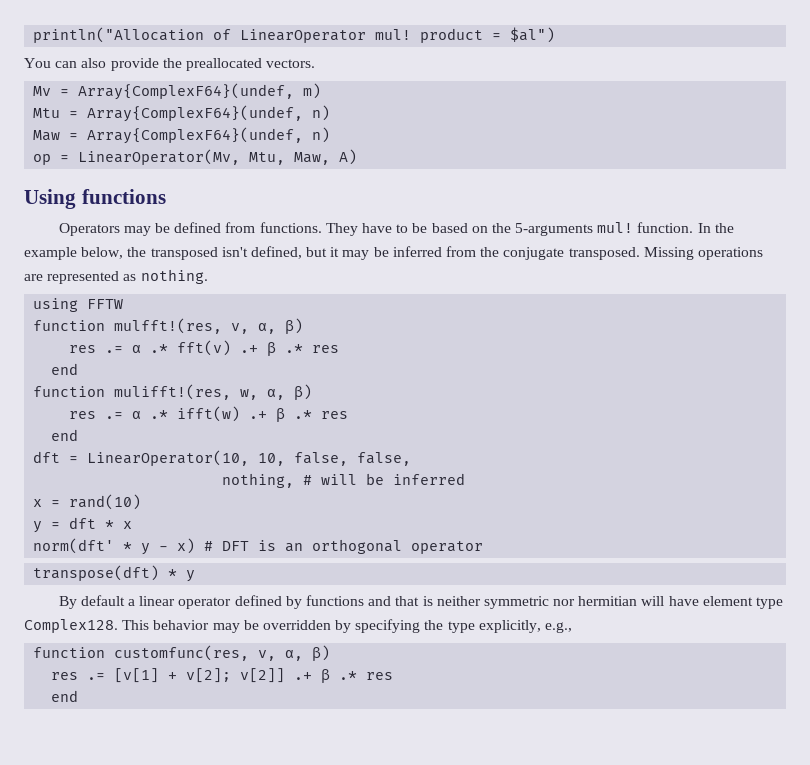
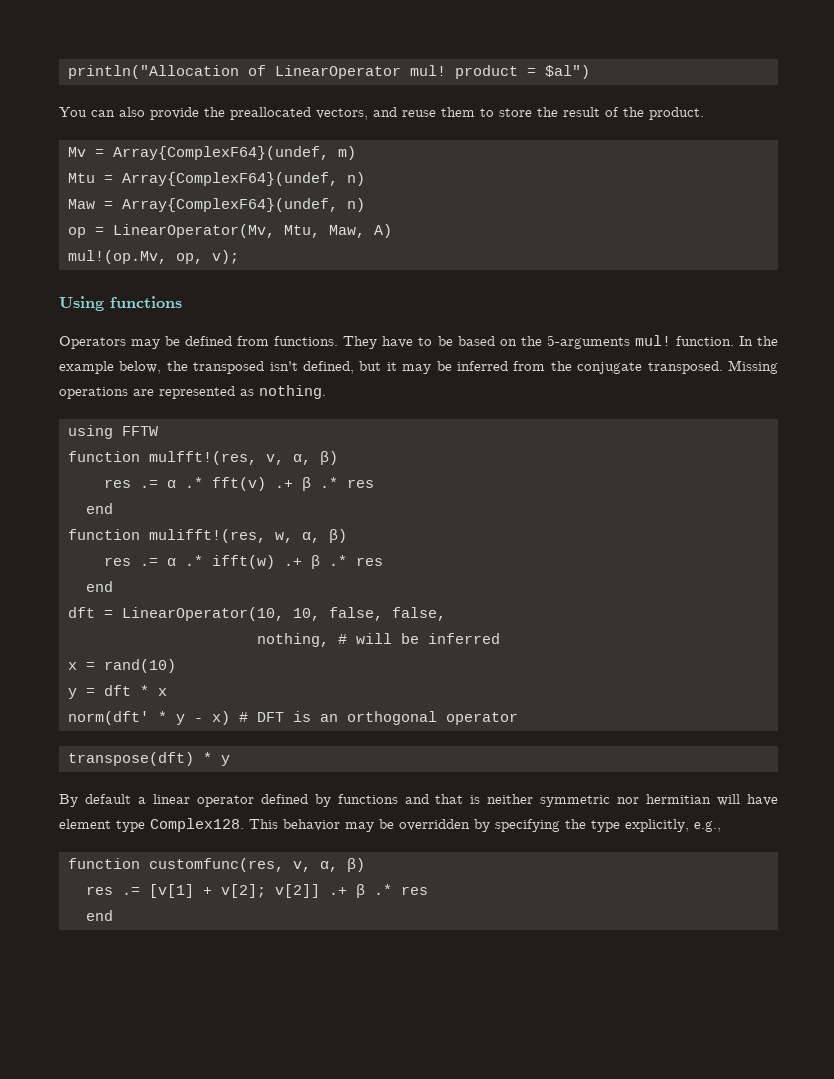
[266,59,316,68] vectors. -> [316,107,704,120] vectors, and reuse them to store the result of the product.
(358, 157) none -> [67,250,239,264] // mul!(op.Mv, op, v);

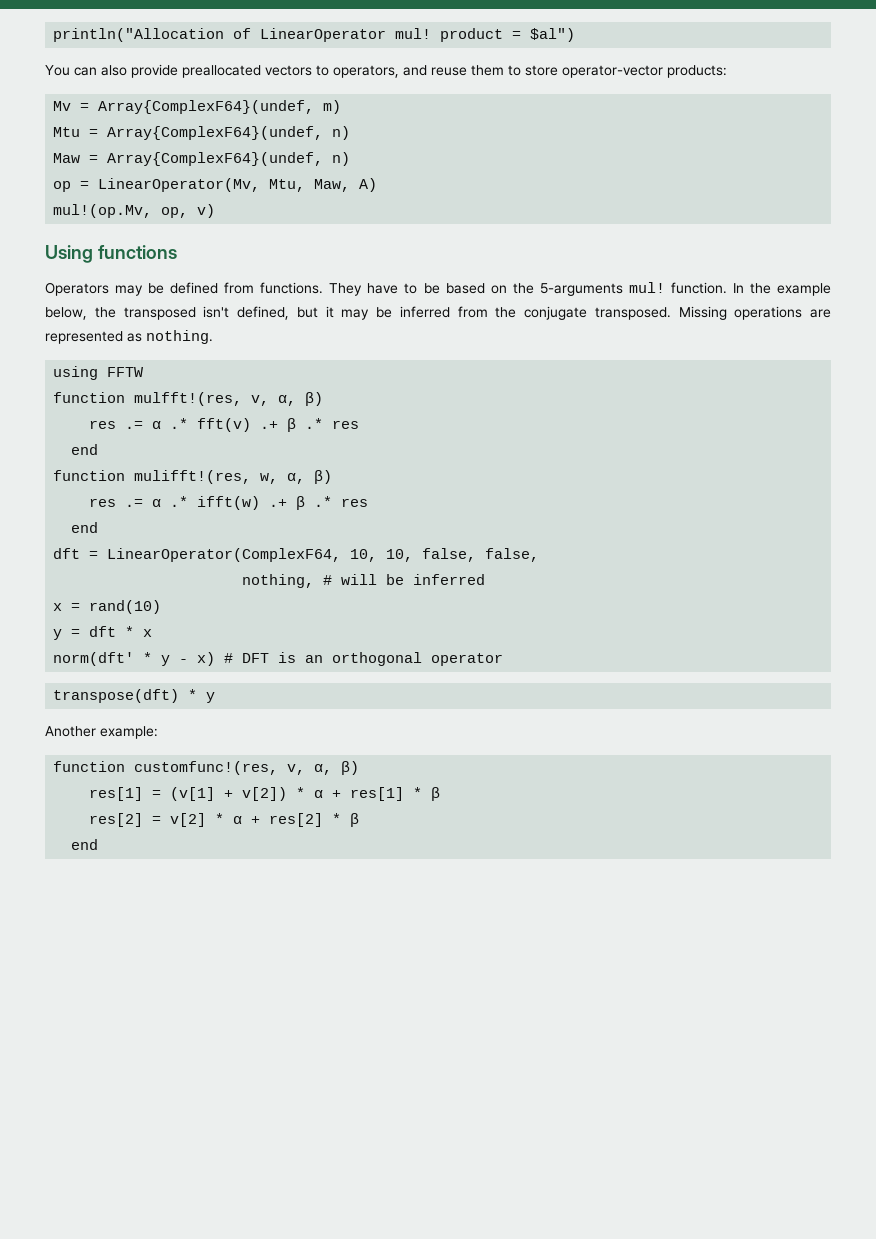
[204,107,368,120] the preallocated vectors, -> [182,65,399,78] preallocated vectors to operators,
[537,107,704,120] the result of the product. -> [562,65,727,78] operator-vector products:
[211,250,239,264] v); -> [197,204,216,218] v)
[121,607,284,621] LinearOperator(10, -> [107,548,378,562] LinearOperator(ComplexF64, 10,
[59,794,778,807] [59,818,721,832] [67,858,365,872] [85,884,428,898] By default a linear operator defined by functions and that is neither symmetric nor hermitian will have element type Complex128. This behavior may be overridden by specifying the type explicitly, e.g., // function customfunc(res, v, α, β) // res .= [v[1] + v[2]; v[2]] .+ β .* res -> [45,726,158,739] [53,761,360,775] [89,787,441,801] [89,813,360,827] Another example: // function customfunc!(res, v, α, β) // res[1] = (v[1] + v[2]) * α + res[1] * β // res[2] = v[2] * α + res[2] * β

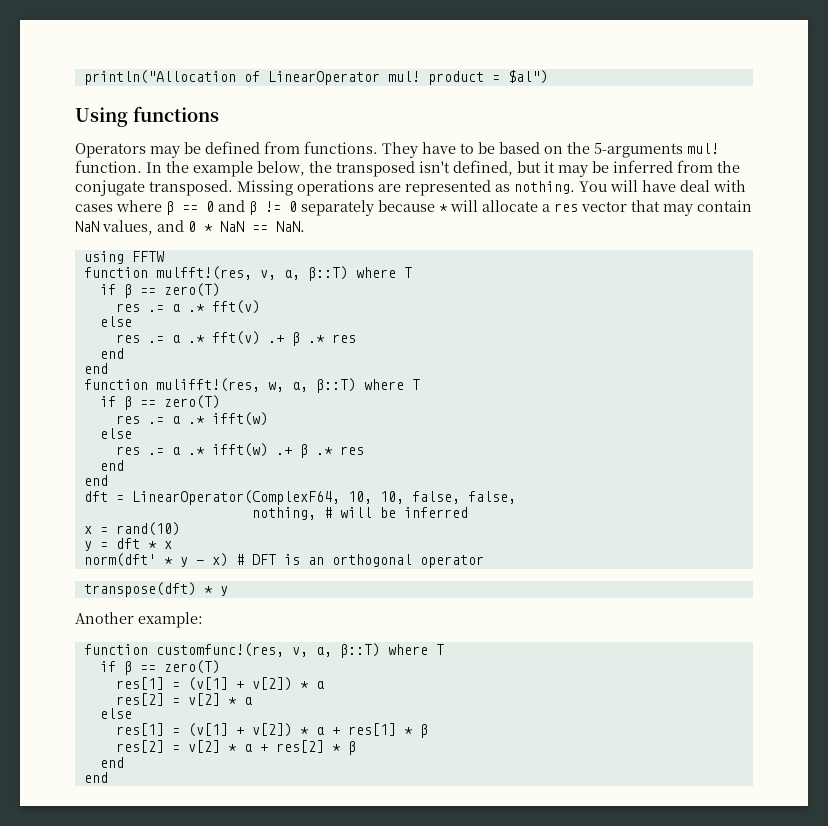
[45,64,727,78] [53,100,342,114] [53,126,351,140] [53,152,351,166] [53,178,378,192] [53,204,216,218] // You can also provide preallocated vectors to operators, and reuse them to store operator-vector products: // Mv = Array{ComplexF64}(undef, m) // Mtu = Array{ComplexF64}(undef, n) // Maw = Array{ComplexF64}(undef, n) // op = LinearOperator(Mv, Mtu, Maw, A) // mul!(op.Mv, op, v) -> (548, 77) none
(213, 337) none -> [579,180,746,192] [75,200,752,216] [75,220,305,235] You will have deal with cases where β == 0 and β != 0 separately because * will allocate a res vector that may contain NaN values, and 0 * NaN == NaN.
[305,392,324,406] β) -> [307,266,412,281] [99,283,220,298] [115,300,260,314] [99,316,132,327] β::T) where T // if β == zero(T) // res .= α .* fft(v) // else
(99, 449) none -> [83,363,108,374] // end
[314,470,333,484] β) -> [315,378,420,393] [99,395,220,410] [115,412,268,426] [99,428,132,439] β::T) where T // if β == zero(T) // res .= α .* ifft(w) // else
(99, 527) none -> [83,475,108,486] // end
[341,761,360,775] β) -> [339,643,444,658] [99,660,220,675] [115,677,324,691] [115,693,252,706] [99,708,132,719] β::T) where T // if β == zero(T) // res[1] = (v[1] + v[2]) * α // res[2] = v[2] * α // else
(99, 844) none -> [83,772,108,783] // end

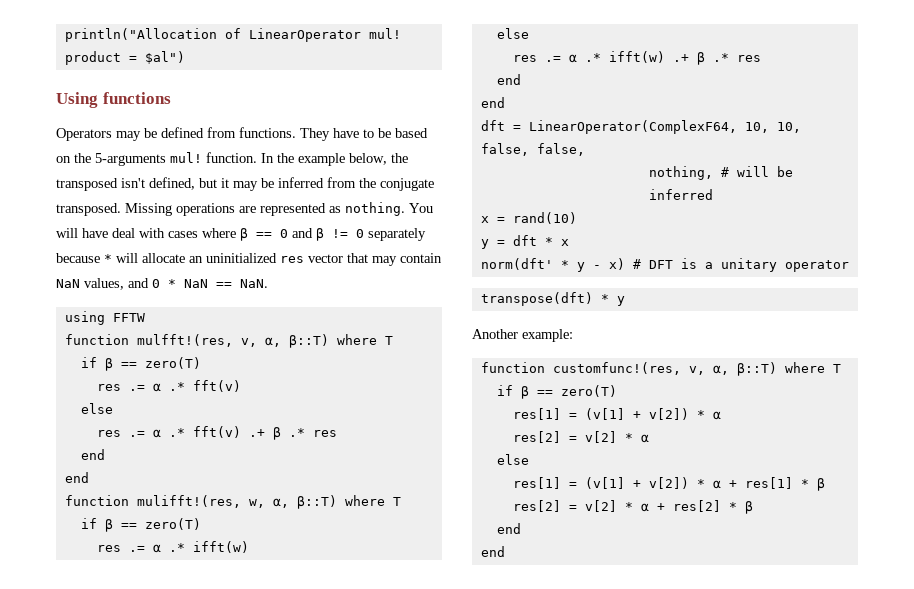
[542,204,550,212] a -> [189,253,277,263] an uninitialized
[307,554,412,567] an orthogonal -> [704,258,777,272] a unitary

